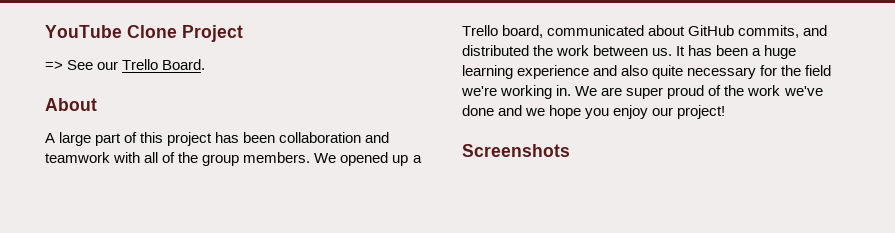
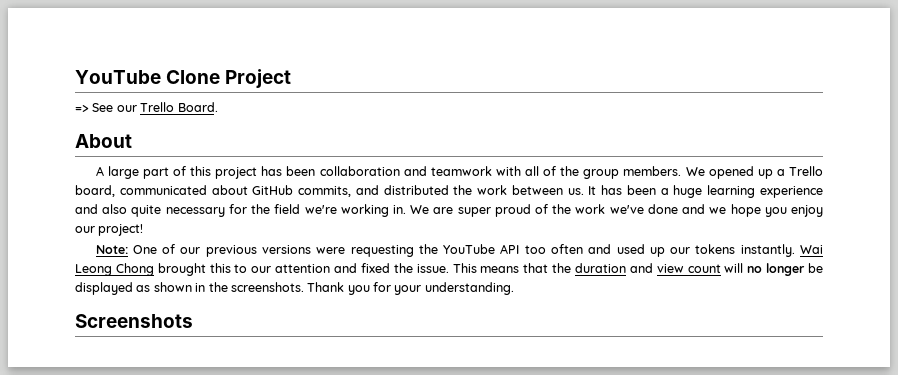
(726, 112) none -> [95,244,824,257] [75,263,824,276] [75,282,514,295] // Note: One of our previous versions were requesting the YouTube API too often and used up our tokens instantly. Wai Leong Chong brought this to our attention and fixed the issue. This means that the duration and view count will no longer be displayed as shown in the screenshots. Thank you for your understanding.

